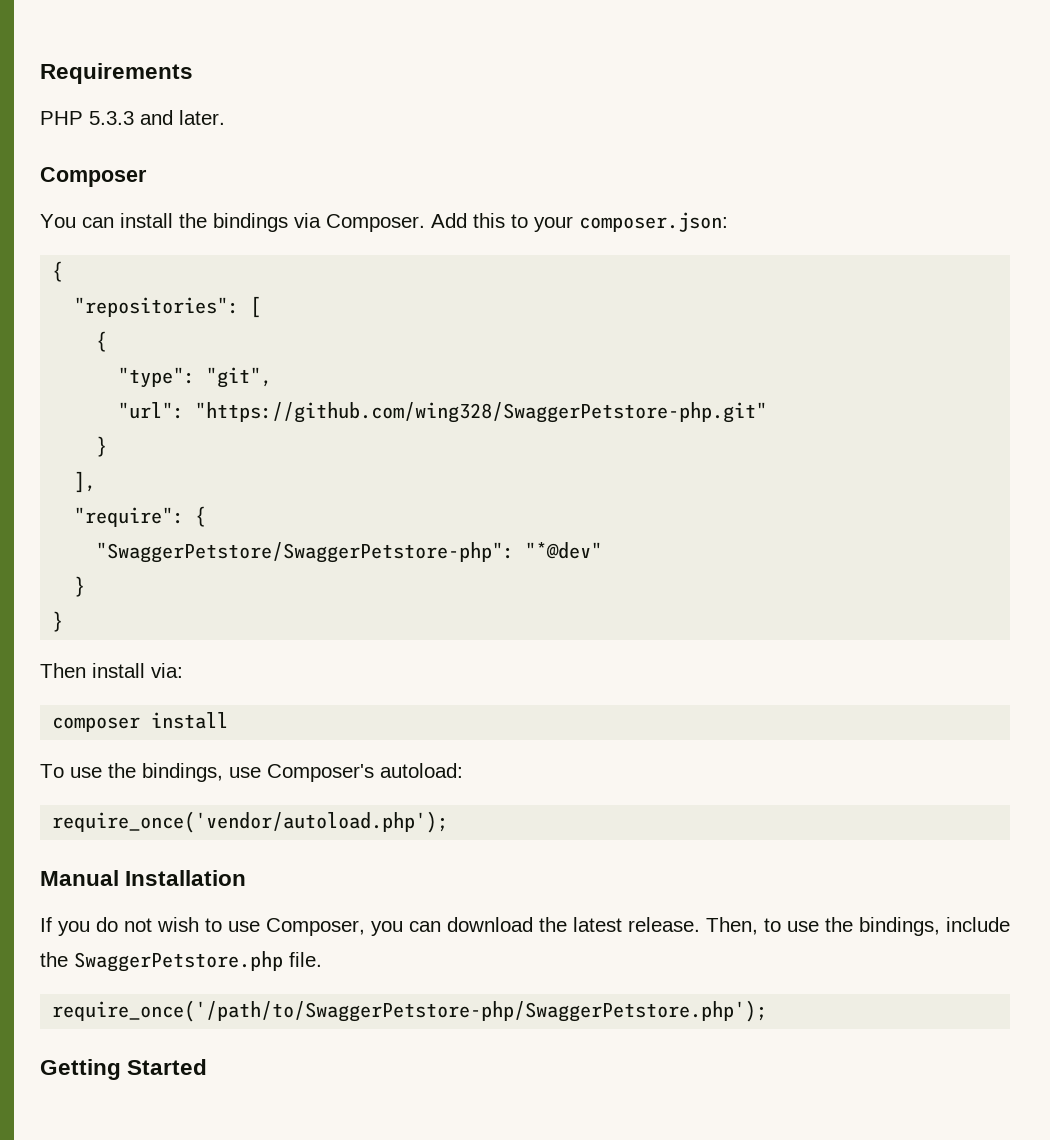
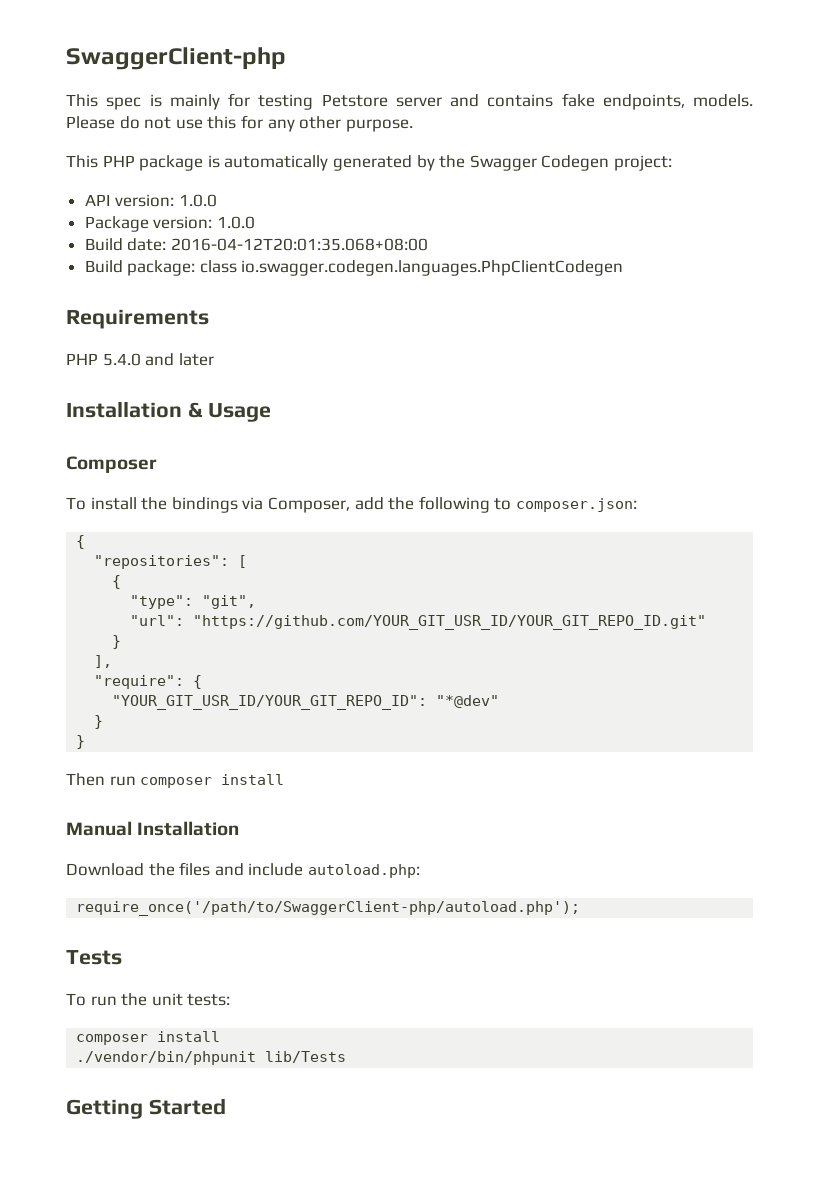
[40,63,193,84] [40,110,225,125] Requirements // PHP 5.3.3 and later. -> [66,47,286,70] [66,93,753,110] [66,115,413,132] [66,155,672,171] [84,194,217,207] [84,216,255,232] [84,238,428,251] [84,260,624,276] [66,309,209,329] [66,353,214,366] [66,401,271,422] SwaggerClient-php // This spec is mainly for testing Petstore server and contains fake endpoints, models. Please do not use this for any other purpose. // This PHP package is automatically generated by the Swagger Codegen project: // API version: 1.0.0 // Package version: 1.0.0 // Build date: 2016-04-12T20:01:35.068+08:00 // Build package: class io.swagger.codegen.languages.PhpClientCodegen // Requirements // PHP 5.4.0 and later // Installation & Usage
[40,214,114,228] You can -> [66,497,86,510] To
[326,213,573,232] Composer. Add this to your -> [267,496,512,513] Composer, add the following to
[195,402,768,423] "https://github.com/wing328/SwaggerPetstore-php.git" -> [193,615,707,630] "https://github.com/YOUR_GIT_USR_ID/YOUR_GIT_REPO_ID.git"
[96,542,515,563] "SwaggerPetstore/SwaggerPetstore-php": -> [112,695,428,710] "YOUR_GIT_USR_ID/YOUR_GIT_REPO_ID":
[92,663,183,678] [52,712,229,732] [40,763,463,782] [52,811,449,833] [40,870,247,886] [40,917,1010,936] [40,951,322,972] [52,1000,768,1022] install via: // composer install // To use the bindings, use Composer's autoload: // require_once('vendor/autoload.php'); // Manual Installation // If you do not wish to use Composer, you can download the latest release. Then, to use the bindings, include the SwaggerPetstore.php file. // require_once('/path/to/SwaggerPetstore-php/SwaggerPetstore.php'); -> [109,774,285,788] [66,821,240,836] [66,862,420,878] [76,901,581,916] [66,950,122,965] [66,993,231,1006] [76,1031,221,1045] [76,1051,347,1065] run composer install // Manual Installation // Download the files and include autoload.php: // require_once('/path/to/SwaggerClient-php/autoload.php'); // Tests // To run the unit tests: // composer install // ./vendor/bin/phpunit lib/Tests

